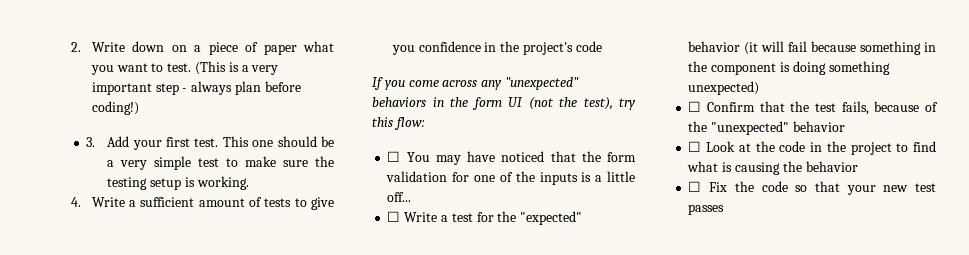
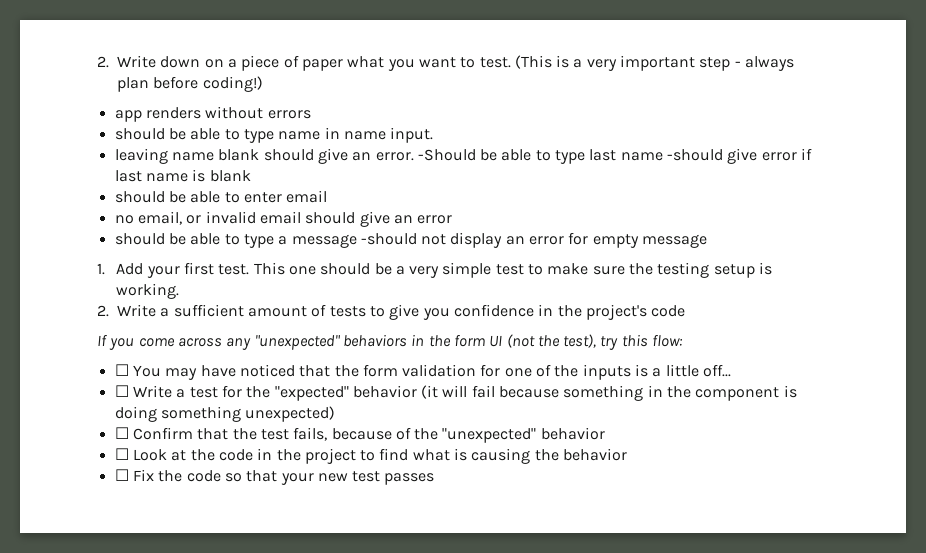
[86,137,96,147] 3. -> [114,106,311,122] [114,127,434,143] [114,148,813,164] [114,169,251,182] [114,190,328,203] [114,211,453,227] [114,232,708,248] [97,263,105,275] app renders without errors // should be able to type name in name input. // leaving name blank should give an error. -Should be able to type last name -should give error if last name is blank // should be able to enter email // no email, or invalid email should give an error // should be able to type a message -should not display an error for empty message // 1.
[71,197,81,207] 4. -> [97,305,109,317] 2.

